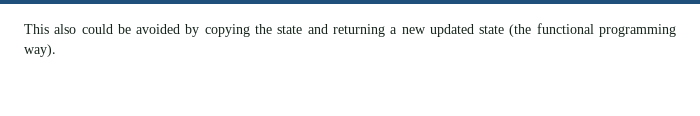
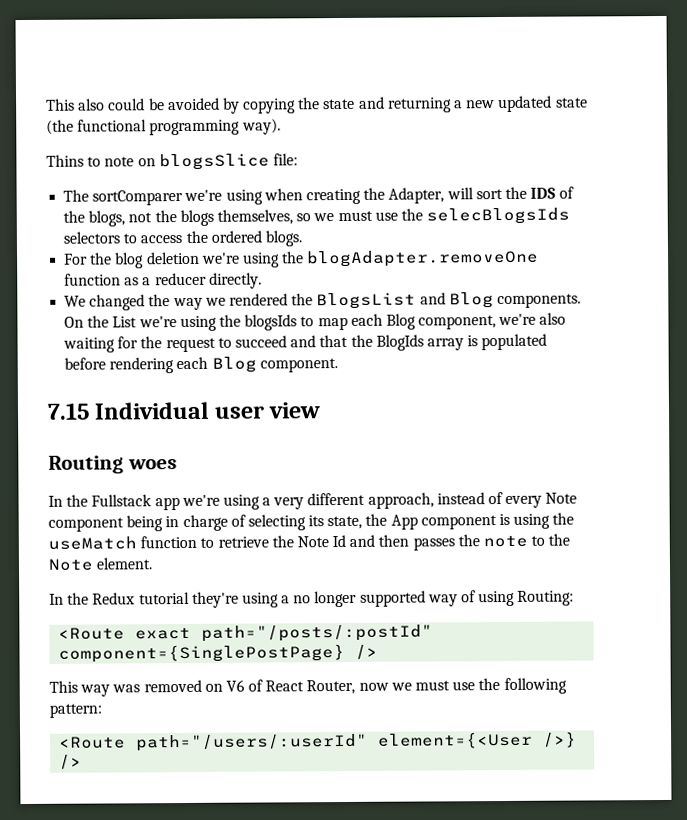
(56, 50) none -> [46,153,298,171] [63,186,575,206] [63,207,571,227] [63,230,302,247] [64,249,540,269] [64,272,262,289] [64,292,581,311] [64,312,567,332] [63,333,548,353] [64,356,338,374] [47,401,322,420] [48,455,177,474] [48,491,578,511] [48,512,575,532] [48,533,571,551] [48,557,153,571] [49,590,575,608] [58,624,434,642] [58,643,379,663] [49,677,567,697] [49,703,102,718] [59,731,578,752] [59,754,83,770] // Thins to note on blogsSlice file: // The sortComparer we're using when creating the Adapter, will sort the IDS of the blogs, not the blogs themselves, so we must use the selecBlogsIds selectors to access the ordered blogs. // For the blog deletion we're using the blogAdapter.removeOne function as a reducer directly. // We changed the way we rendered the BlogsList and Blog components. On the List we're using the blogsIds to map each Blog component, we're also waiting for the request to succeed and that the BlogIds array is populated before rendering each Blog component. // 7.15 Individual user view // Routing woes // In the Fullstack app we're using a very different approach, instead of every Note component being in charge of selecting its state, the App component is using the useMatch function to retrieve the Note Id and then passes the note to the Note element. // In the Redux tutorial they're using a no longer supported way of using Routing: // <Route exact path="/posts/:postId" component={SinglePostPage} /> // This way was removed on V6 of React Router, now we must use the following pattern: // <Route path="/users/:userId" element={<User />} />

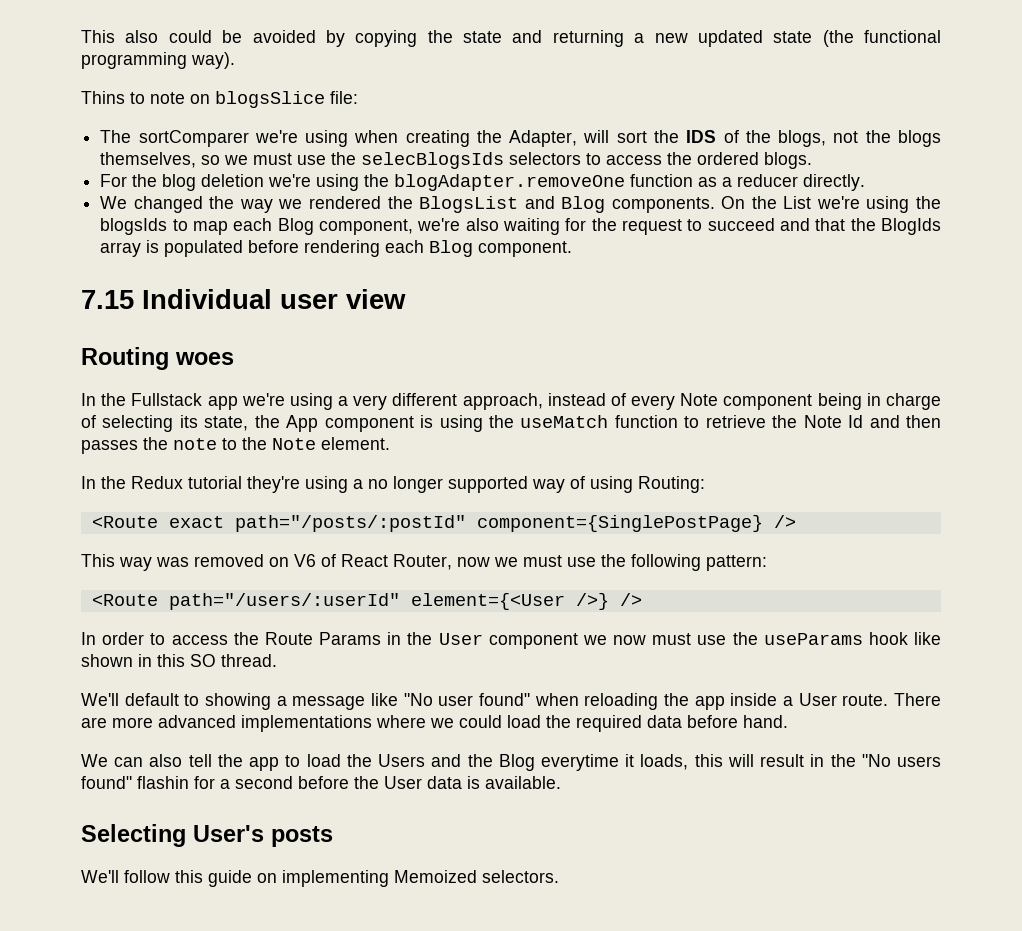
(83, 762) none -> [81,632,941,649] [81,654,277,667] [81,693,941,710] [81,715,788,732] [81,754,942,771] [81,776,561,789] [81,824,333,847] [81,870,559,887] // In order to access the Route Params in the User component we now must use the useParams hook like shown in this SO thread. // We'll default to showing a message like "No user found" when reloading the app inside a User route. There are more advanced implementations where we could load the required data before hand. // We can also tell the app to load the Users and the Blog everytime it loads, this will result in the "No users found" flashin for a second before the User data is available. // Selecting User's posts // We'll follow this guide on implementing Memoized selectors.

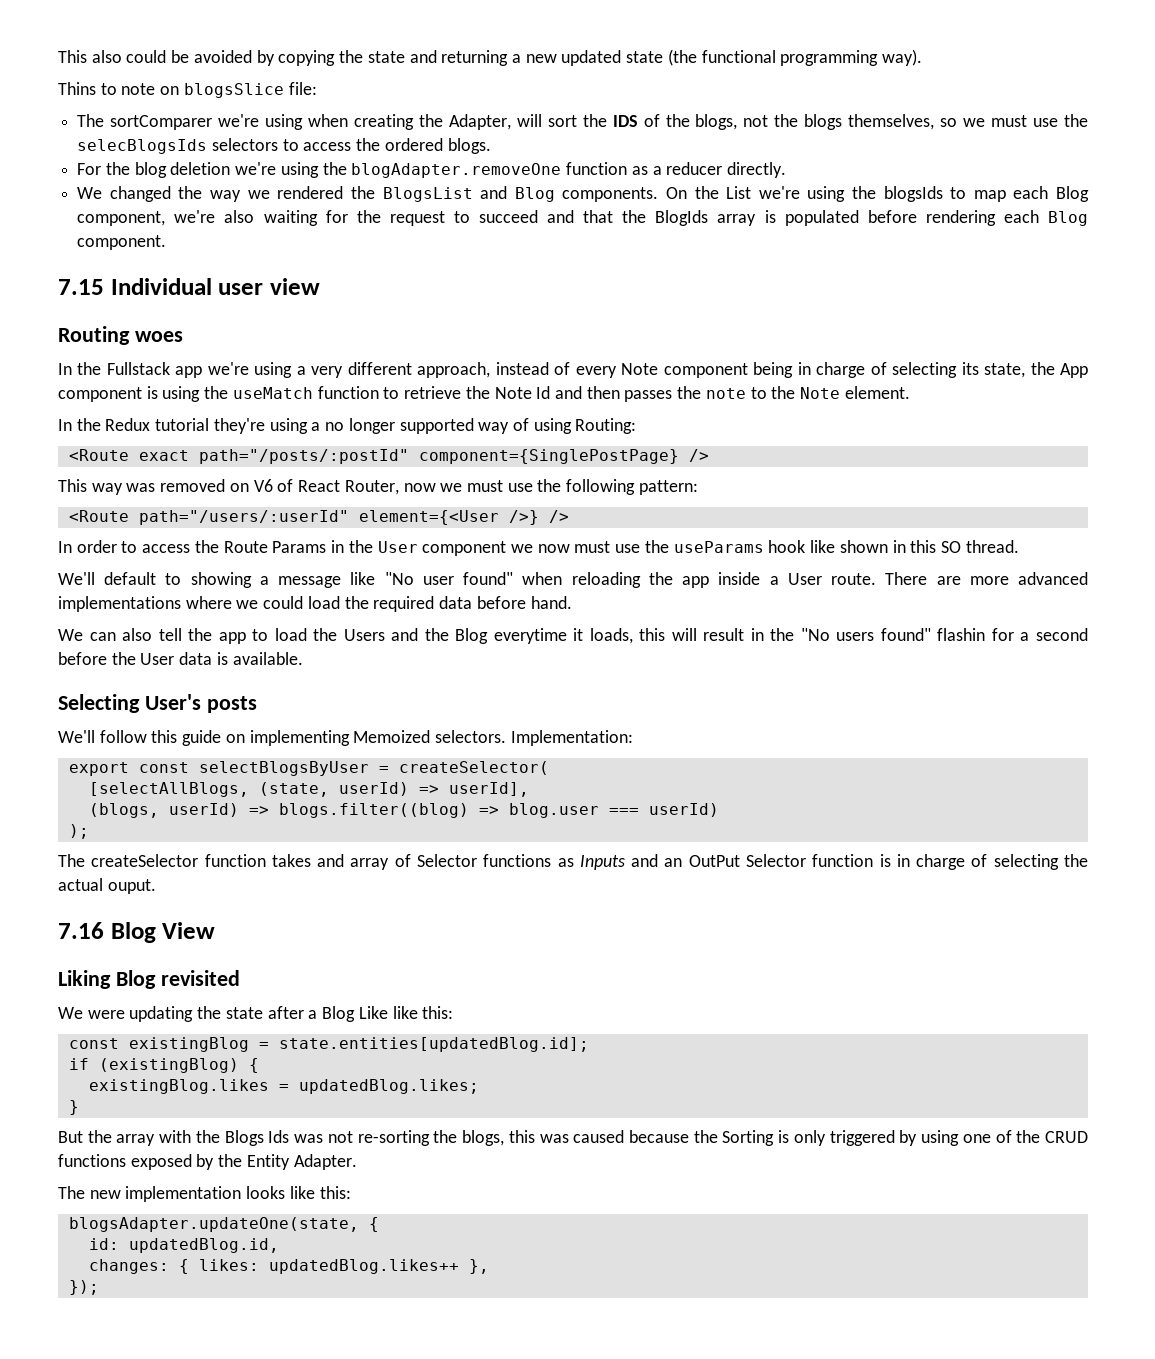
(559, 876) none -> [510,730,633,746] [68,761,549,776] [88,782,529,797] [88,803,719,818] [68,824,89,839] [58,854,1089,870] [58,878,156,894] [58,922,216,943] [58,970,240,989] [58,1006,454,1022] [68,1037,589,1052] [68,1058,259,1073] [88,1079,479,1094] [68,1100,79,1115] [58,1130,1089,1146] [58,1154,357,1170] [58,1186,351,1202] [68,1217,379,1232] [88,1238,279,1253] [88,1259,489,1274] [68,1280,99,1295] Implementation: // export const selectBlogsByUser = createSelector( // [selectAllBlogs, (state, userId) => userId], // (blogs, userId) => blogs.filter((blog) => blog.user === userId) // ); // The createSelector function takes and array of Selector functions as Inputs and an OutPut Selector function is in charge of selecting the actual ouput. // 7.16 Blog View // Liking Blog revisited // We were updating the state after a Blog Like like this: // const existingBlog = state.entities[updatedBlog.id]; // if (existingBlog) { // existingBlog.likes = updatedBlog.likes; // } // But the array with the Blogs Ids was not re-sorting the blogs, this was caused because the Sorting is only triggered by using one of the CRUD functions exposed by the Entity Adapter. // The new implementation looks like this: // blogsAdapter.updateOne(state, { // id: updatedBlog.id, // changes: { likes: updatedBlog.likes++ }, // });

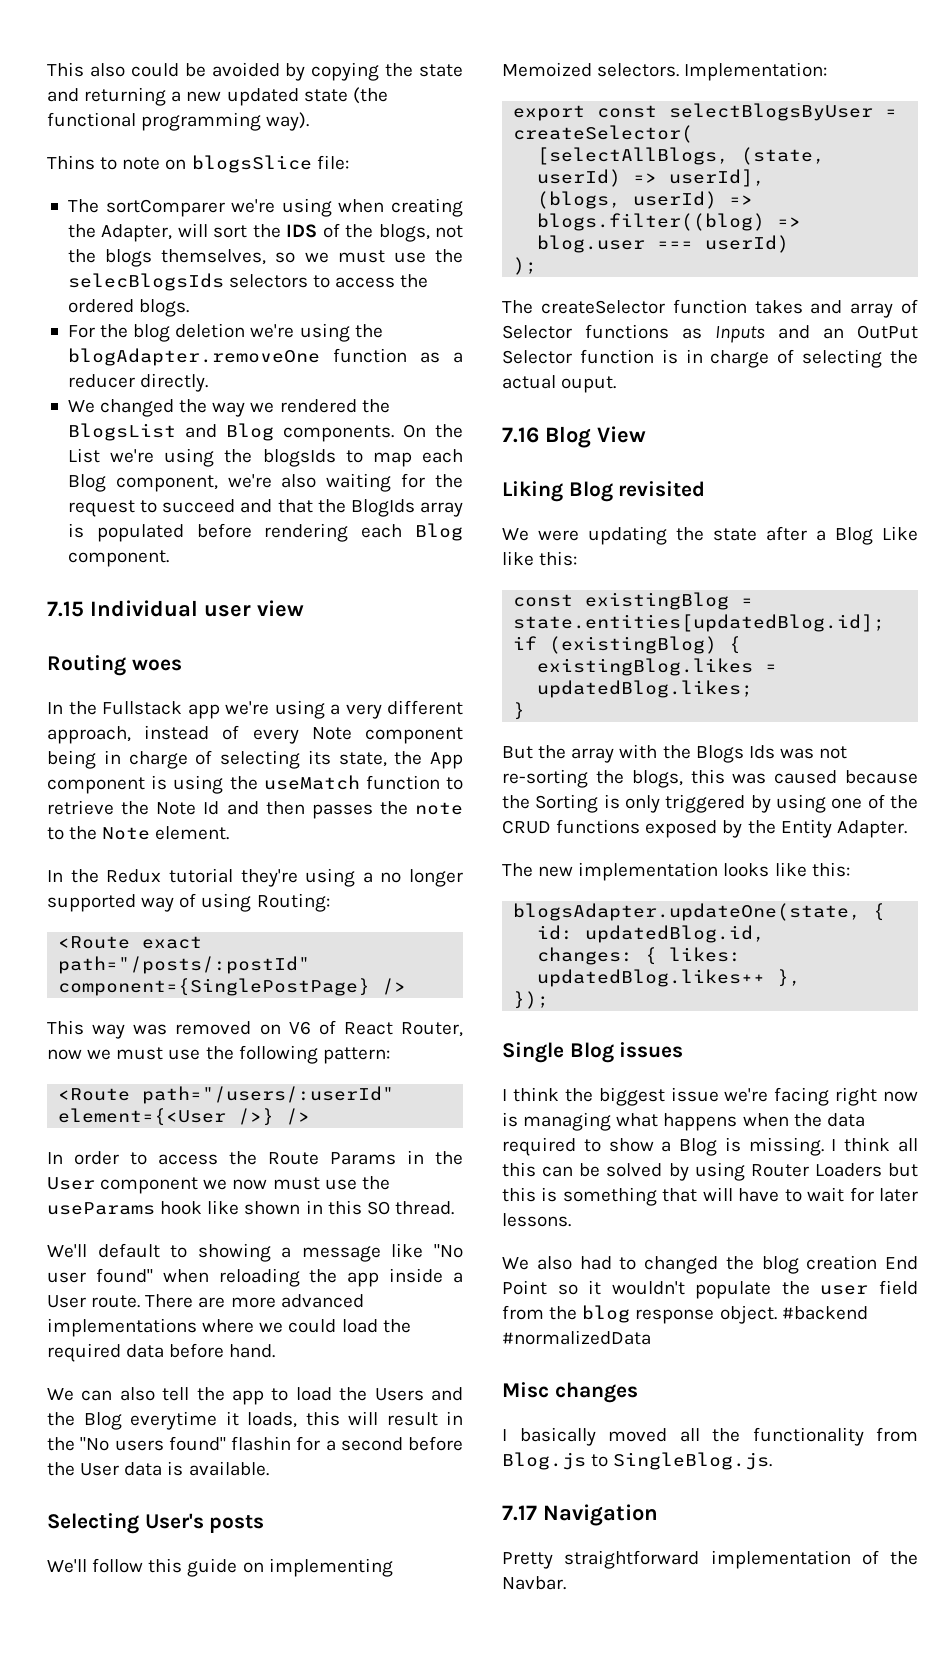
(99, 1287) none -> [502,1042,684,1063] [502,1087,918,1106] [502,1112,865,1131] [502,1137,918,1156] [502,1162,918,1181] [502,1187,919,1206] [502,1213,571,1227] [502,1255,918,1274] [502,1280,918,1299] [502,1305,868,1324] [502,1330,651,1345] [502,1382,638,1403] [502,1427,918,1446] [502,1452,773,1470] [502,1504,658,1526] [502,1550,918,1569] [502,1576,566,1590] // Single Blog issues // I think the biggest issue we're facing right now is managing what happens when the data required to show a Blog is missing. I think all this can be solved by using Router Loaders but this is something that will have to wait for later lessons. // We also had to changed the blog creation End Point so it wouldn't populate the user field from the blog response object. #backend #normalizedData // Misc changes // I basically moved all the functionality from Blog.js to SingleBlog.js. // 7.17 Navigation // Pretty straightforward implementation of the Navbar.

